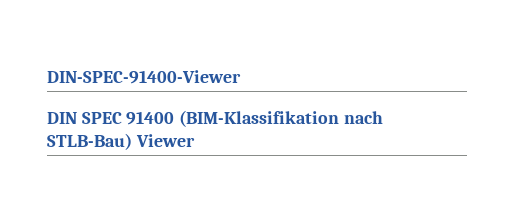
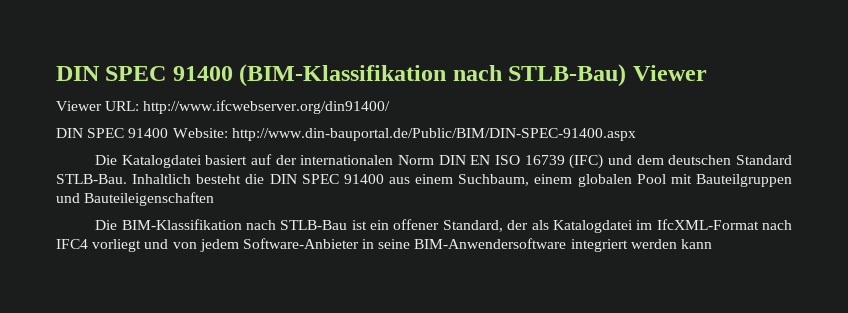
[47,70,241,84] DIN-SPEC-91400-Viewer // -> (56, 73) none
(195, 140) none -> [56,100,391,114] [56,128,636,141] [95,154,793,169] [56,174,792,187] [56,192,215,206] [95,219,792,233] [56,238,713,252] // Viewer URL: http://www.ifcwebserver.org/din91400/ // DIN SPEC 91400 Website: http://www.din-bauportal.de/Public/BIM/DIN-SPEC-91400.aspx // Die Katalogdatei basiert auf der internationalen Norm DIN EN ISO 16739 (IFC) und dem deutschen Standard STLB-Bau. Inhaltlich besteht die DIN SPEC 91400 aus einem Suchbaum, einem globalen Pool mit Bauteilgruppen und Bauteileigenschaften // Die BIM-Klassifikation nach STLB-Bau ist ein offener Standard, der als Katalogdatei im IfcXML-Format nach IFC4 vorliegt und von jedem Software-Anbieter in seine BIM-Anwendersoftware integriert werden kann

